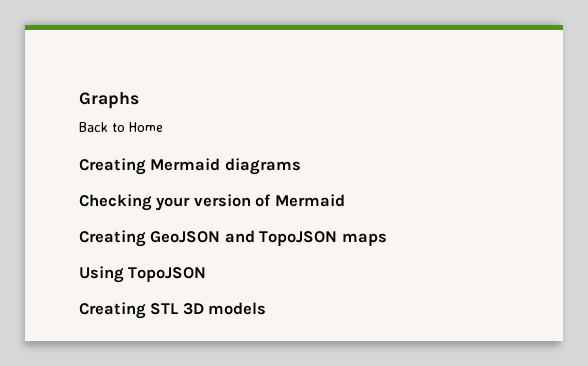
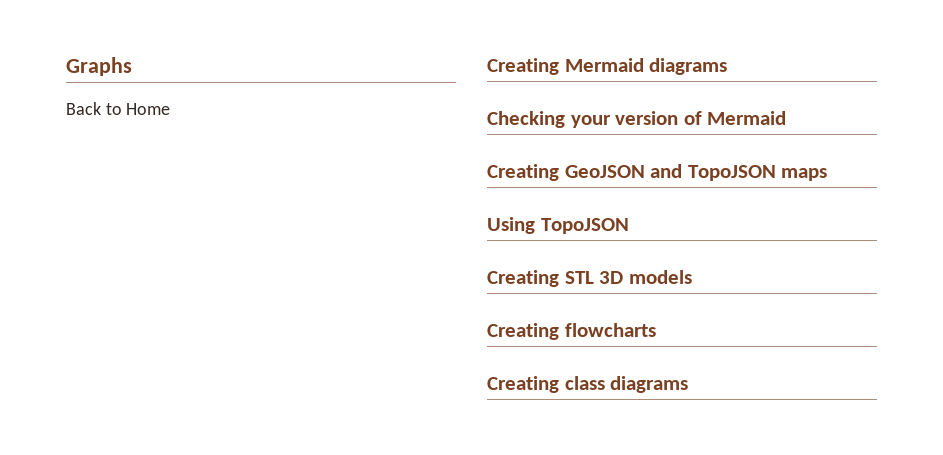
(267, 308) none -> [487,323,656,340] [487,376,689,393] // Creating flowcharts // Creating class diagrams

